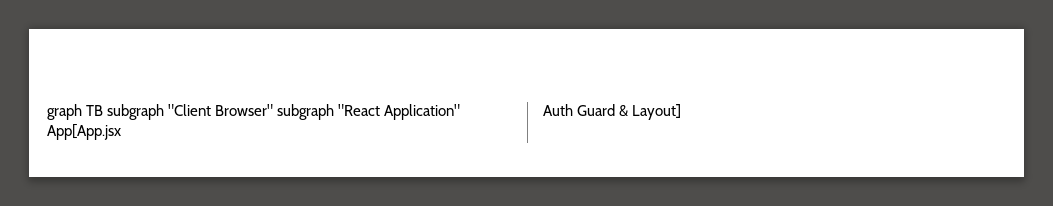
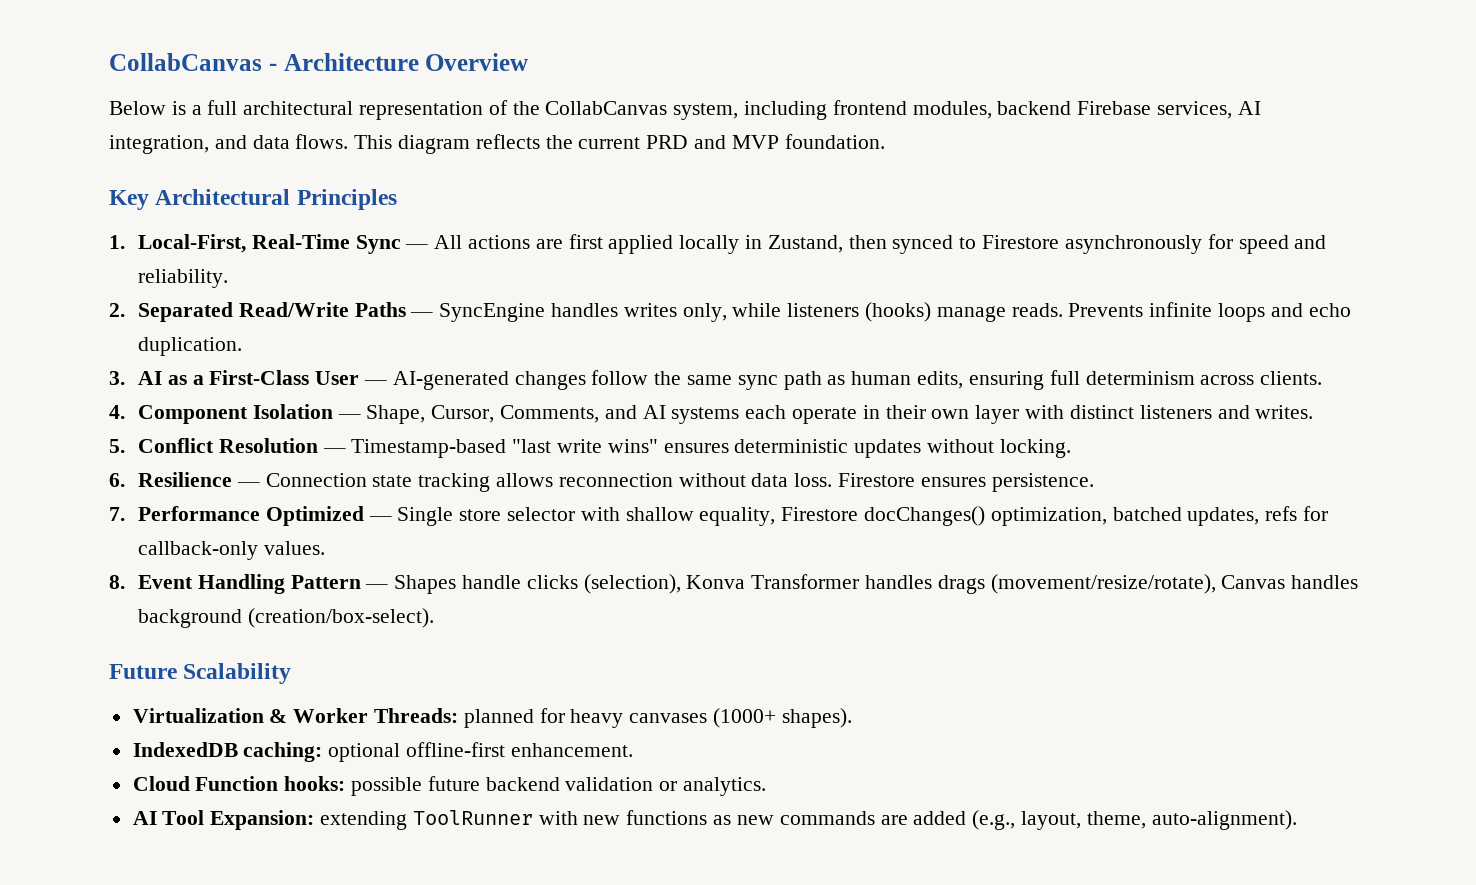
[47,104,461,120] [47,124,121,140] [543,104,682,120] graph TB subgraph "Client Browser" subgraph "React Application" App[App.jsx // Auth Guard & Layout] -> [109,53,529,71] [109,100,1261,120] [109,134,885,154] [109,189,397,210] [109,234,1327,254] [138,269,229,288] [109,302,1351,322] [138,337,243,356] [109,370,1323,390] [109,404,1314,424] [109,438,1071,458] [109,472,1094,492] [109,506,1329,526] [138,541,325,560] [109,574,1359,594] [138,608,434,628] [109,663,292,684] [132,708,852,728] [132,742,633,762] [132,776,767,796] [132,810,1297,830] CollabCanvas - Architecture Overview // Below is a full architectural representation of the CollabCanvas system, including frontend modules, backend Firebase services, AI integration, and data flows. This diagram reflects the current PRD and MVP foundation. // Key Architectural Principles // 1. Local-First, Real-Time Sync — All actions are first applied locally in Zustand, then synced to Firestore asynchronously for speed and reliability. // 2. Separated Read/Write Paths — SyncEngine handles writes only, while listeners (hooks) manage reads. Prevents infinite loops and echo duplication. // 3. AI as a First-Class User — AI-generated changes follow the same sync path as human edits, ensuring full determinism across clients. // 4. Component Isolation — Shape, Cursor, Comments, and AI systems each operate in their own layer with distinct listeners and writes. // 5. Conflict Resolution — Timestamp-based "last write wins" ensures deterministic updates without locking. // 6. Resilience — Connection state tracking allows reconnection without data loss. Firestore ensures persistence. // 7. Performance Optimized — Single store selector with shallow equality, Firestore docChanges() optimization, batched updates, refs for callback-only values. // 8. Event Handling Pattern — Shapes handle clicks (selection), Konva Transformer handles drags (movement/resize/rotate), Canvas handles background (creation/box-select). // Future Scalability // Virtualization & Worker Threads: planned for heavy canvases (1000+ shapes). // IndexedDB caching: optional offline-first enhancement. // Cloud Function hooks: possible future backend validation or analytics. // AI Tool Expansion: extending ToolRunner with new functions as new commands are added (e.g., layout, theme, auto-alignment).

